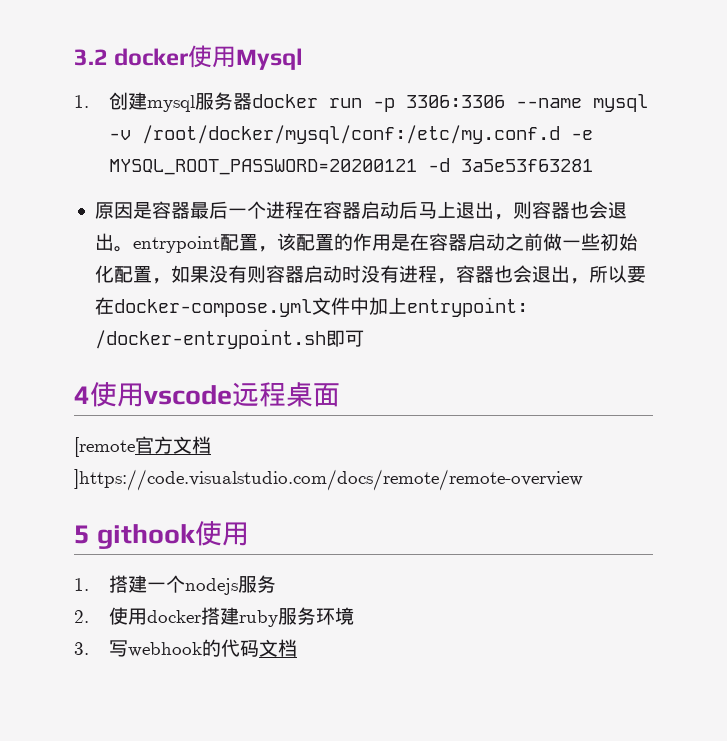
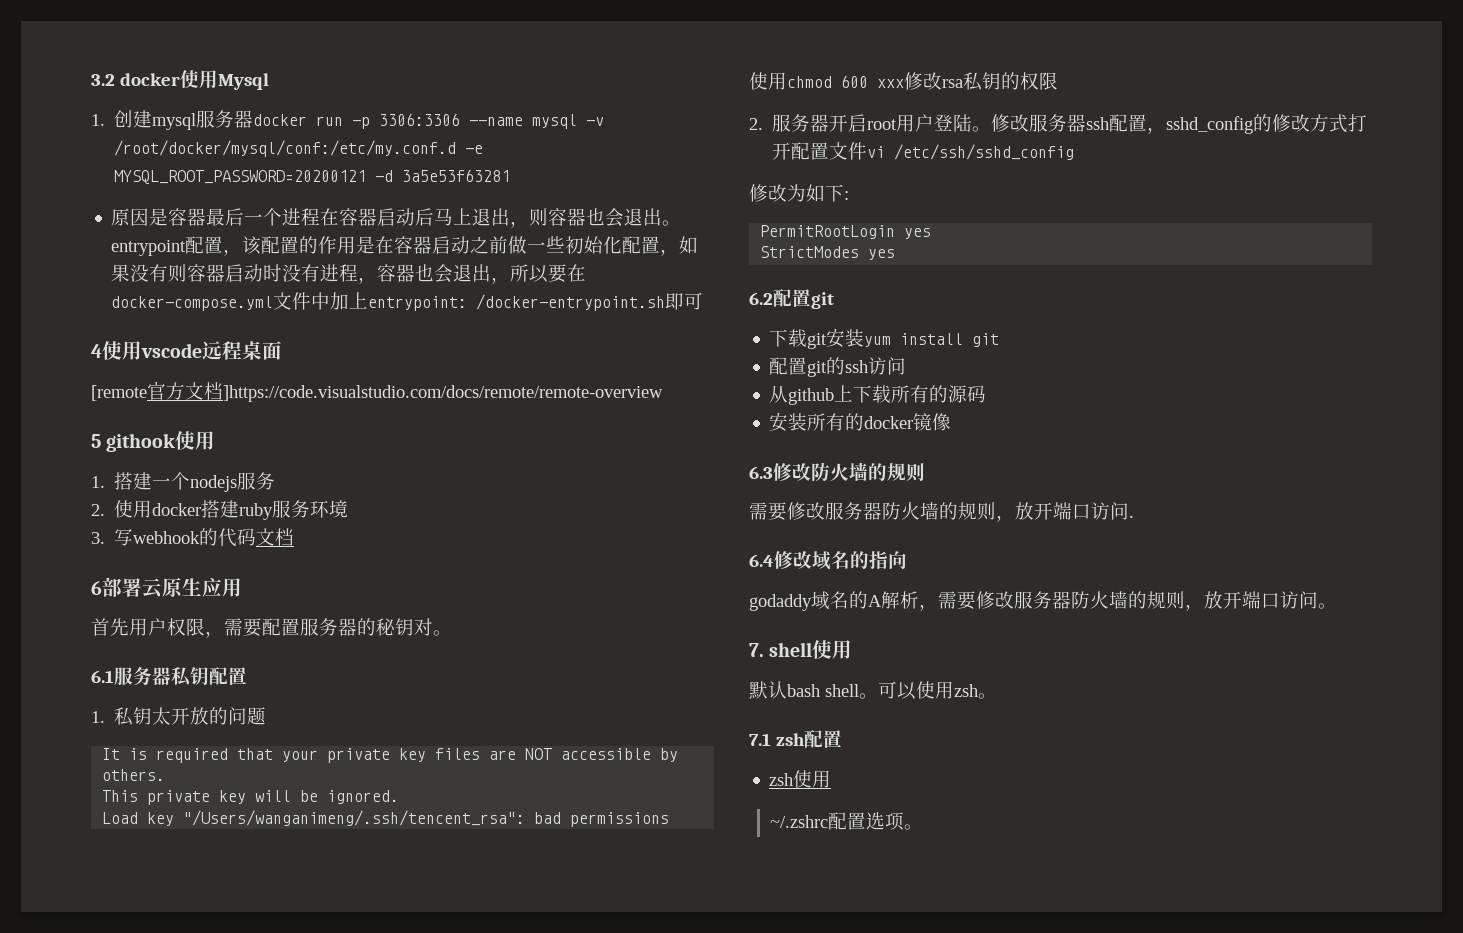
(297, 648) none -> [91,577,242,599] [91,618,452,638] [91,667,247,687] [91,707,267,726] [102,748,679,763] [102,769,166,781] [102,790,400,805] [102,810,670,827] [749,72,1058,91] [749,114,1368,134] [772,142,1075,160] [749,184,849,202] [760,225,932,239] [760,246,896,260] [749,289,834,309] [769,328,1000,349] [769,357,907,377] [769,385,987,405] [769,412,952,432] [749,462,925,482] [749,502,1134,522] [749,551,907,570] [749,591,1337,611] [749,640,853,659] [749,681,997,700] [749,730,842,748] [769,770,832,788] [770,812,924,831] // 6部署云原生应用 // 首先用户权限，需要配置服务器的秘钥对。 // 6.1服务器私钥配置 // 1.私钥太开放的问题 // It is required that your private key files are NOT accessible by others. // This private key will be ignored. // Load key "/Users/wanganimeng/.ssh/tencent_rsa": bad permissions // 使用chmod 600 xxx修改rsa私钥的权限 // 2.服务器开启root用户登陆。修改服务器ssh配置，sshd_config的修改方式打开配置文件vi /etc/ssh/sshd_config // 修改为如下: // PermitRootLogin yes // StrictModes yes // 6.2配置git // 下载git安装yum install git // 配置git的ssh访问 // 从github上下载所有的源码 // 安装所有的docker镜像 // 6.3修改防火墙的规则 // 需要修改服务器防火墙的规则，放开端口访问. // 6.4修改域名的指向 // godaddy域名的A解析，需要修改服务器防火墙的规则，放开端口访问。 // 7. shell使用 // 默认bash shell。可以使用zsh。 // 7.1 zsh配置 // zsh使用 // ~/.zshrc配置选项。

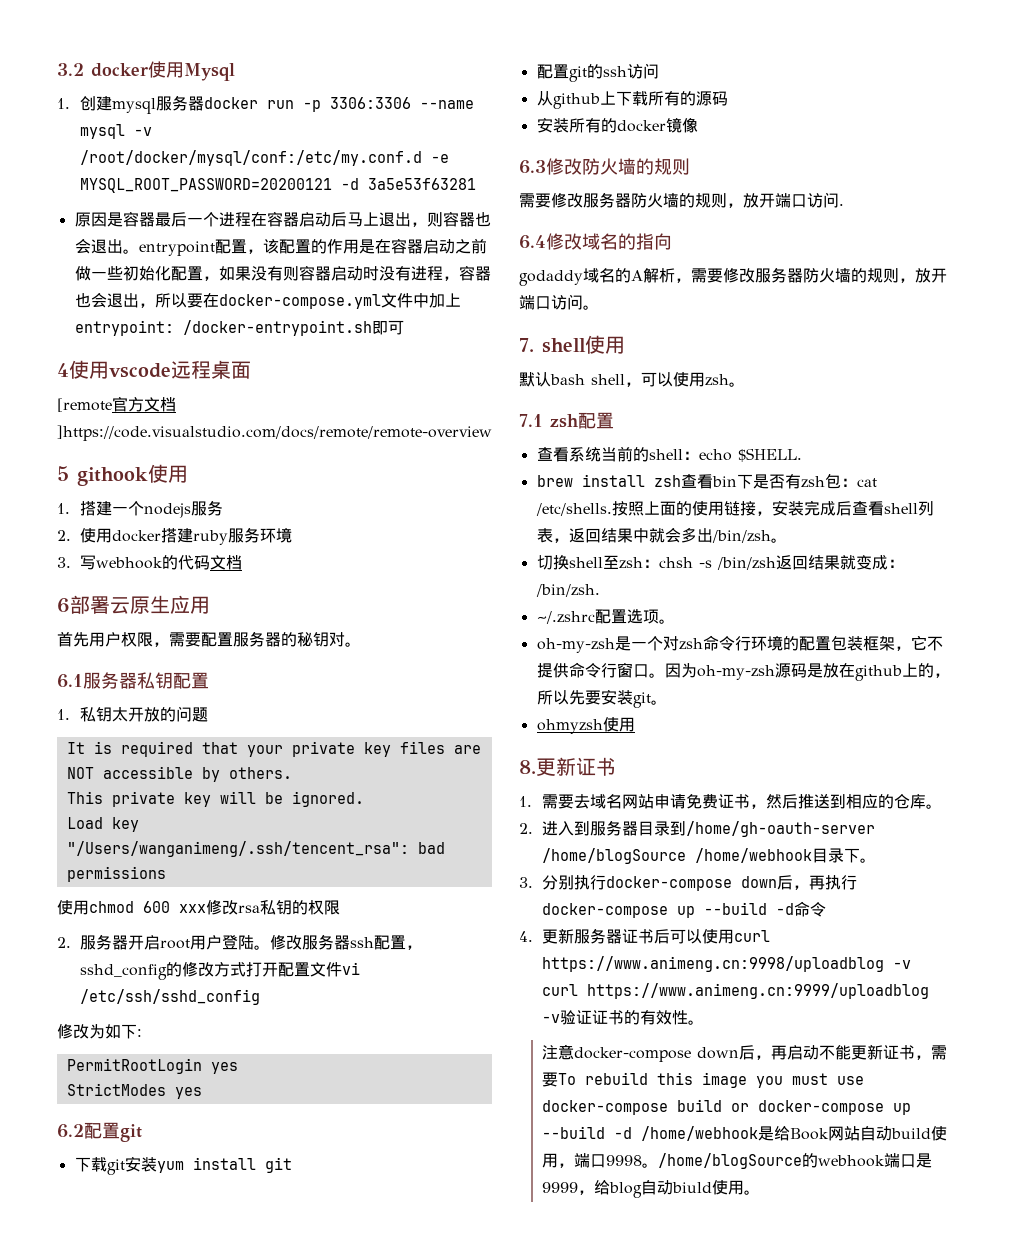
[859,693,878,699] 。 -> [625,382,641,387] ，
[769,770,832,788] [770,812,905,831] zsh使用 // ~/.zshrc配置选项 -> [536,446,802,462] [536,473,877,489] [535,500,934,516] [536,527,787,543] [536,555,904,570] [535,584,600,597] [536,609,675,624] [536,635,943,653] [536,662,950,681] [536,689,667,708] [536,717,635,734] [519,757,616,776] [519,793,942,809] [519,820,875,837] [541,848,876,864] [519,875,857,891] [541,901,826,918] [519,928,770,944] [541,956,911,972] [541,983,929,999] [541,1010,704,1025] [541,1044,947,1062] [541,1072,864,1088] [541,1099,911,1115] [541,1125,947,1141] [541,1153,932,1169] [541,1179,744,1198] 查看系统当前的shell：echo $SHELL. // brew install zsh查看bin下是否有zsh包：cat /etc/shells.按照上面的使用链接，安装完成后查看shell列表，返回结果中就会多出/bin/zsh。 // 切换shell至zsh：chsh -s /bin/zsh返回结果就变成：/bin/zsh. // ~/.zshrc配置选项。 // oh-my-zsh是一个对zsh命令行环境的配置包装框架，它不提供命令行窗口。因为oh-my-zsh源码是放在github上的，所以先要安装git。 // ohmyzsh使用 // 8.更新证书 // 1.需要去域名网站申请免费证书，然后推送到相应的仓库。 // 2.进入到服务器目录到/home/gh-oauth-server /home/blogSource /home/webhook目录下。 // 3.分别执行docker-compose down后，再执行docker-compose up --build -d命令 // 4.更新服务器证书后可以使用curl https://www.animeng.cn:9998/uploadblog -v curl https://www.animeng.cn:9999/uploadblog -v验证证书的有效性。 // 注意docker-compose down后，再启动不能更新证书，需要To rebuild this image you must use docker-compose build or docker-compose up --build -d /home/webhook是给Book网站自动build使用，端口9998。/home/blogSource的webhook端口是9999，给blog自动biuld使用

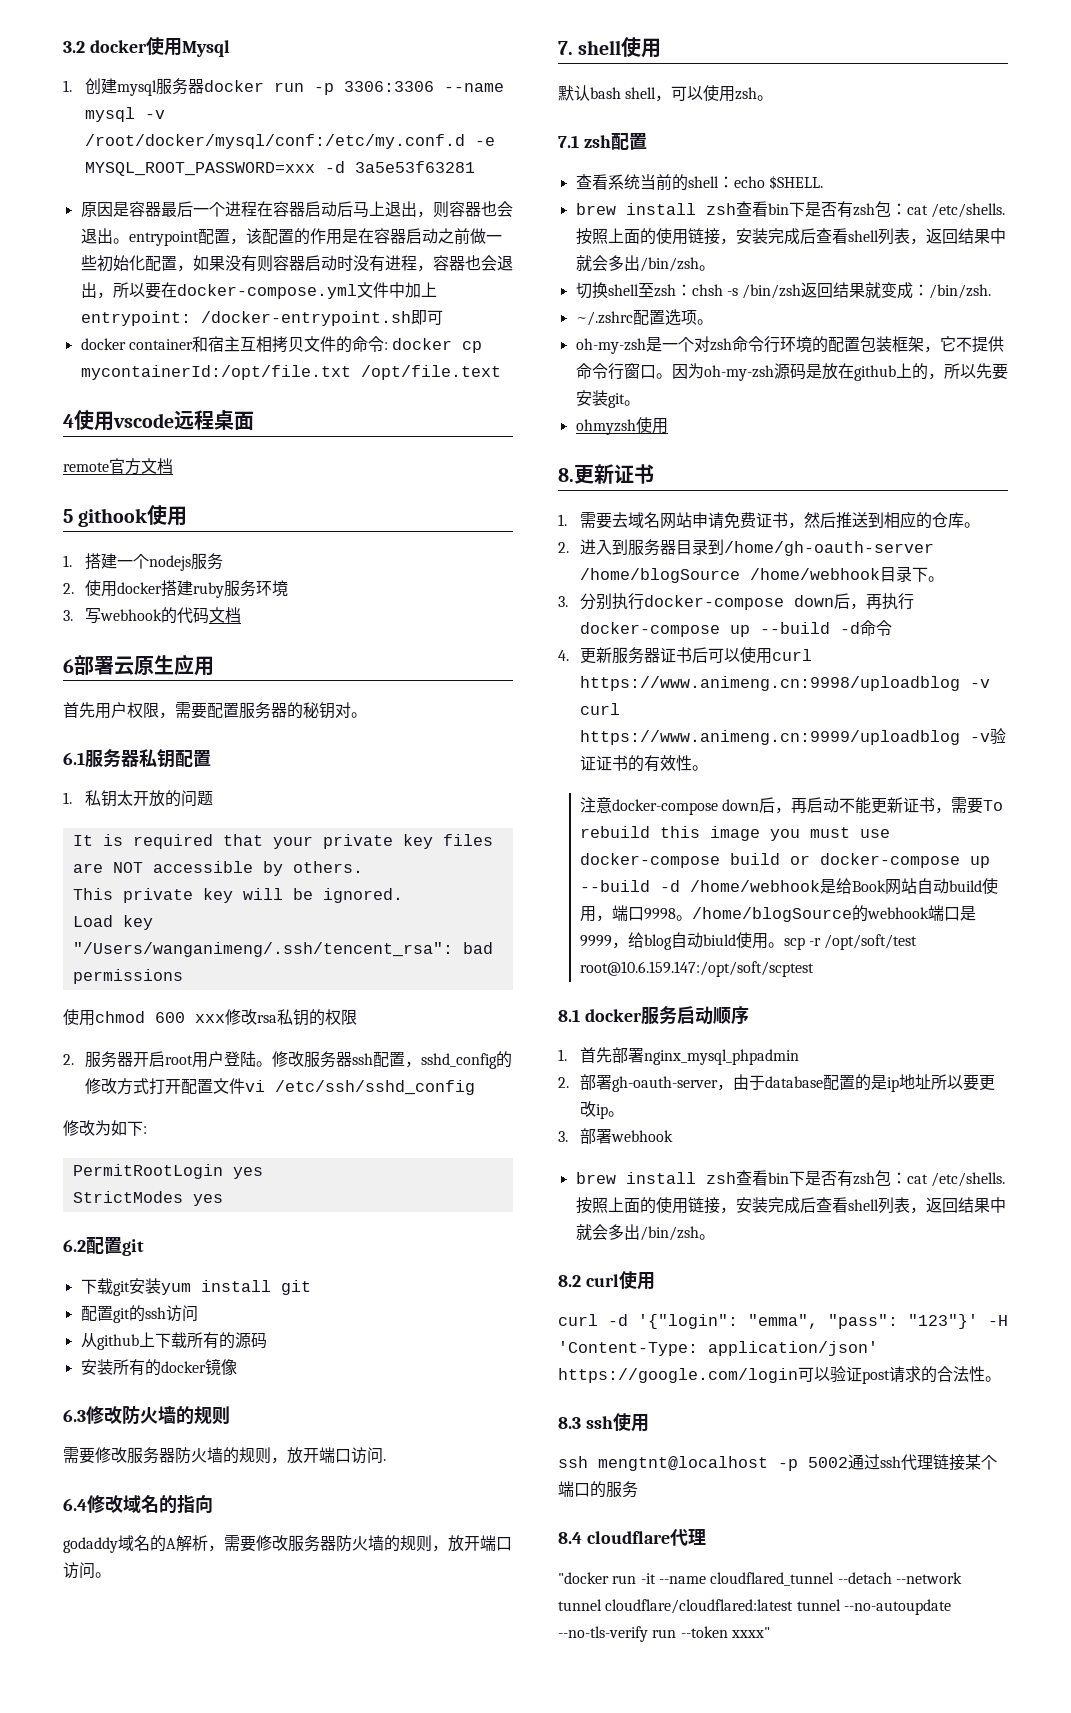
[79,178,332,193] MYSQL_ROOT_PASSWORD=20200121 -> [84,162,315,176] MYSQL_ROOT_PASSWORD=xxx
(404, 327) none -> [80,336,483,353] [80,365,501,380] // docker container和宿主互相拷贝文件的命令: docker cp mycontainerId:/opt/file.txt /opt/file.text
[57,398,112,412] [remote -> [63,462,109,472] remote
[57,425,492,441] ]https://code.visualstudio.com/docs/remote/remote-overview -> (173, 466) none
(760, 1192) none -> [783,934,918,950] [579,961,814,977] [558,1006,749,1025] [558,1047,799,1065] [558,1074,995,1092] [579,1101,624,1119] [558,1128,673,1144] [575,1170,1005,1187] [575,1197,1006,1214] [575,1224,715,1241] [558,1271,655,1290] [558,1314,1008,1329] [558,1341,878,1356] [558,1366,1001,1384] [558,1413,649,1432] [558,1454,997,1471] [558,1481,638,1498] [558,1529,706,1546] [558,1572,962,1586] [558,1599,951,1615] [558,1626,770,1642] scp -r /opt/soft/test root@10.6.159.147:/opt/soft/scptest // 8.1 docker服务启动顺序 // 1.首先部署nginx_mysql_phpadmin // 2.部署gh-oauth-server，由于database配置的是ip地址所以要更改ip。 // 3.部署webhook // brew install zsh查看bin下是否有zsh包：cat /etc/shells.按照上面的使用链接，安装完成后查看shell列表，返回结果中就会多出/bin/zsh。 // 8.2 curl使用 // curl -d '{"login": "emma", "pass": "123"}' -H 'Content-Type: application/json' https://google.com/login可以验证post请求的合法性。 // 8.3 ssh使用 // ssh mengtnt@localhost -p 5002通过ssh代理链接某个端口的服务 // 8.4 cloudflare代理 // "docker run -it --name cloudflared_tunnel --detach --network tunnel cloudflare/cloudflared:latest tunnel --no-autoupdate --no-tls-verify run --token xxxx"

